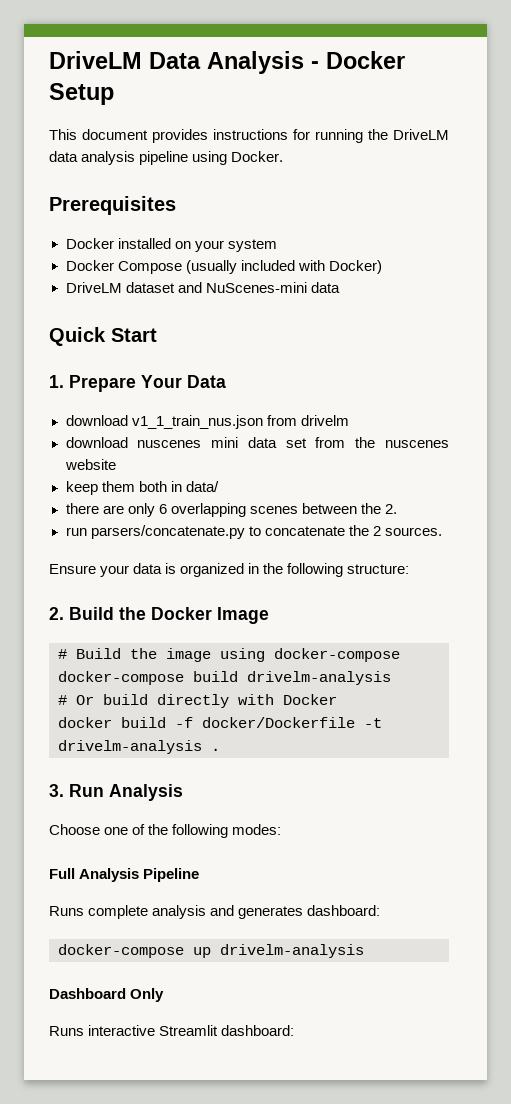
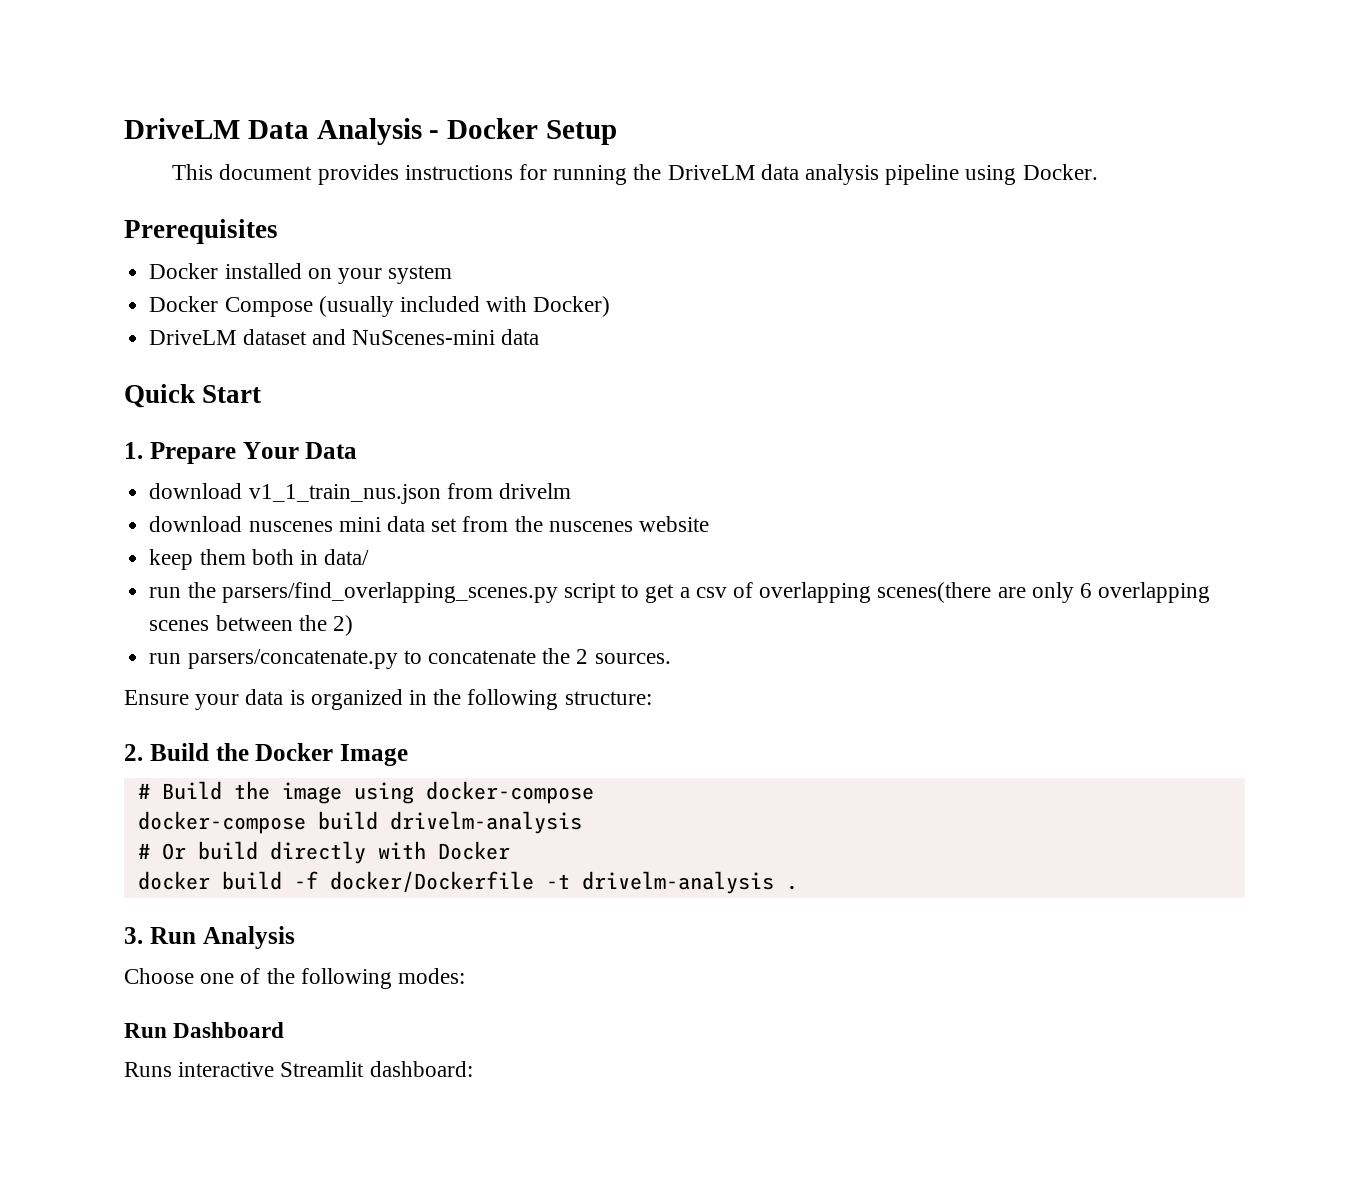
[65,503,99,514] there -> [149,582,992,603] run the parsers/find_overlapping_scenes.py script to get a csv of overlapping scenes(there
[384,504,397,514] 2. -> [332,615,353,636] 2)
[49,868,200,882] [49,905,381,919] [58,944,364,958] Full Analysis Pipeline // Runs complete analysis and generates dashboard: // docker-compose up drivelm-analysis // -> [124,1023,167,1038] Run
[130,988,165,1002] Only -> (285, 1030) none

